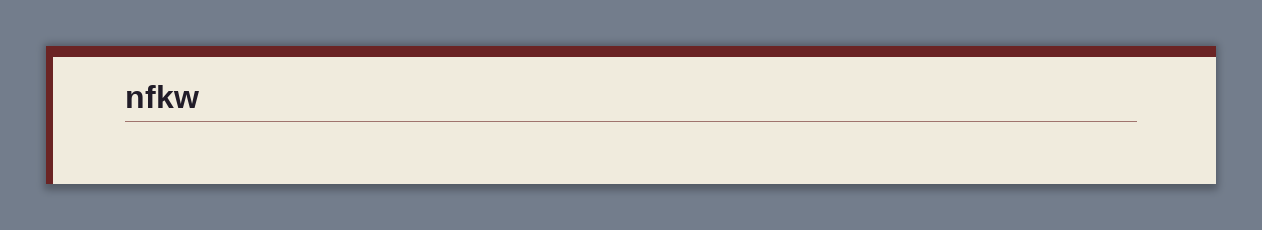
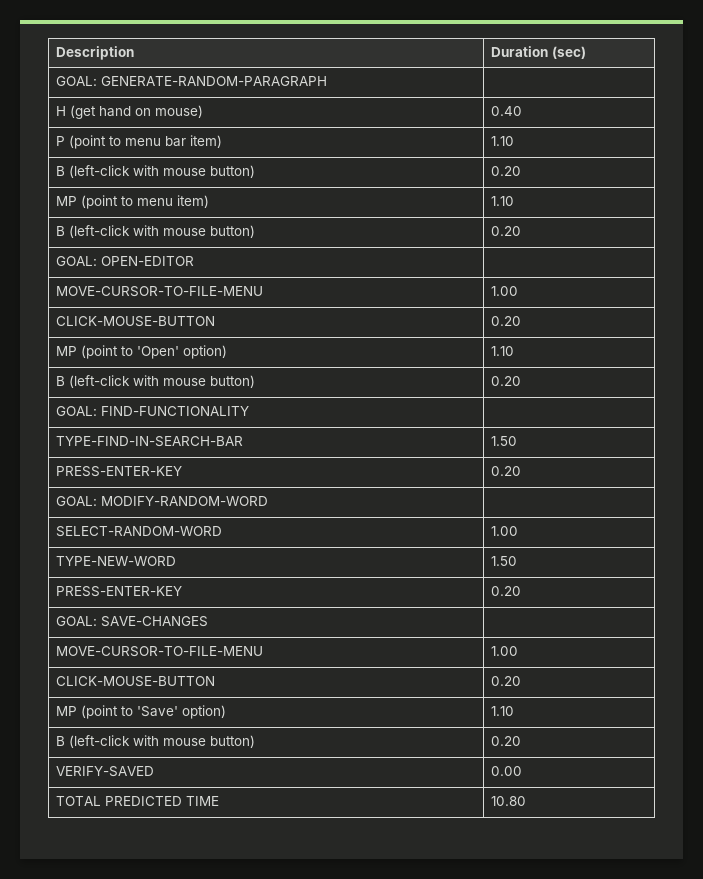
[125,85,199,108] nfkw -> [56,46,135,60] [491,46,587,59] [56,76,328,86] [56,105,204,119] [491,106,523,116] [56,135,223,149] [491,136,515,146] [56,165,256,178] [491,166,522,176] [56,195,210,209] [491,196,515,206] [56,225,256,238] [491,226,522,236] [56,256,195,266] [56,286,264,297] [491,286,519,296] [56,316,216,327] [491,316,522,326] [56,345,228,359] [491,346,515,356] [56,375,256,388] [491,376,522,386] [56,406,250,416] [56,436,244,447] [491,436,518,446] [56,466,183,477] [491,466,522,476] [56,496,269,506] [56,526,223,537] [491,526,519,536] [56,556,177,566] [491,556,518,566] [56,586,183,597] [491,586,522,596] [56,616,209,627] [56,646,264,657] [491,646,519,656] [56,676,216,687] [491,676,522,686] [56,705,227,719] [491,706,515,716] [56,735,256,748] [491,736,522,746] [56,766,155,777] [491,766,523,776] [56,796,220,806] [491,796,527,806] Description | Duration (sec) // GOAL: GENERATE-RANDOM-PARAGRAPH | // H (get hand on mouse) | 0.40 // P (point to menu bar item) | 1.10 // B (left-click with mouse button) | 0.20 // MP (point to menu item) | 1.10 // B (left-click with mouse button) | 0.20 // GOAL: OPEN-EDITOR | // MOVE-CURSOR-TO-FILE-MENU | 1.00 // CLICK-MOUSE-BUTTON | 0.20 // MP (point to 'Open' option) | 1.10 // B (left-click with mouse button) | 0.20 // GOAL: FIND-FUNCTIONALITY | // TYPE-FIND-IN-SEARCH-BAR | 1.50 // PRESS-ENTER-KEY | 0.20 // GOAL: MODIFY-RANDOM-WORD | // SELECT-RANDOM-WORD | 1.00 // TYPE-NEW-WORD | 1.50 // PRESS-ENTER-KEY | 0.20 // GOAL: SAVE-CHANGES | // MOVE-CURSOR-TO-FILE-MENU | 1.00 // CLICK-MOUSE-BUTTON | 0.20 // MP (point to 'Save' option) | 1.10 // B (left-click with mouse button) | 0.20 // VERIFY-SAVED | 0.00 // TOTAL PREDICTED TIME | 10.80

